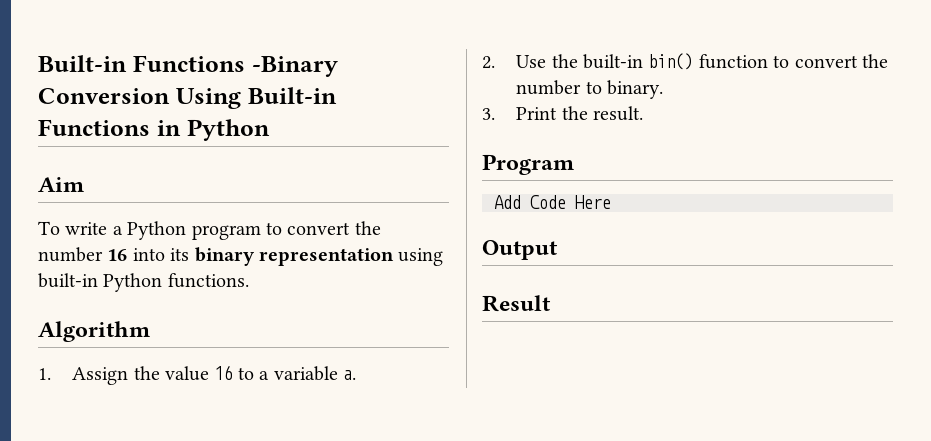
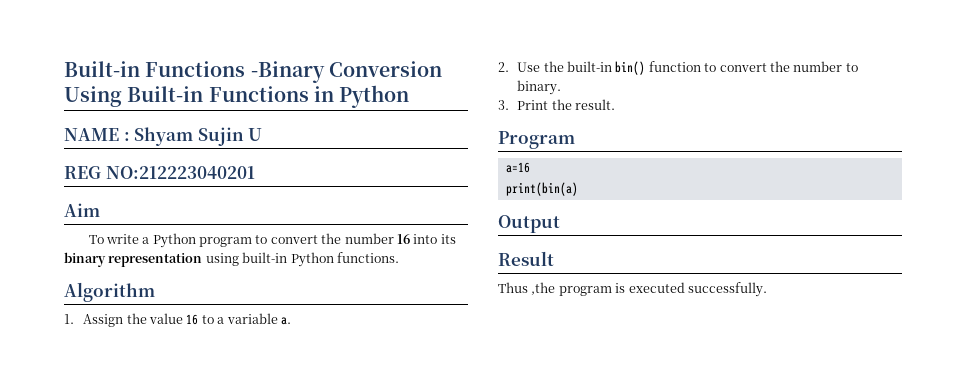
(270, 130) none -> [64,127,263,146] [64,166,255,179] // NAME : Shyam Sujin U // REG NO:212223040201
[494,195,611,209] Add Code Here -> [505,162,530,173] [505,182,578,196] a=16 // print(bin(a)
(551, 303) none -> [498,282,767,297] // Thus ,the program is executed successfully.

